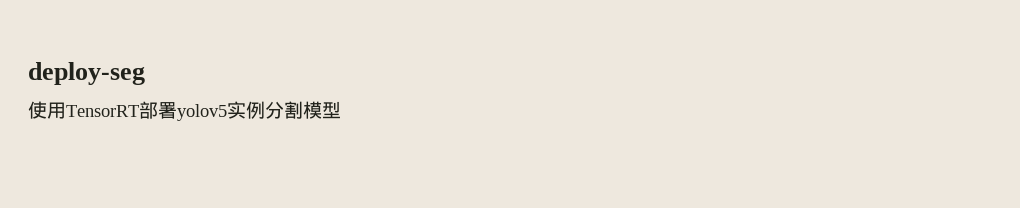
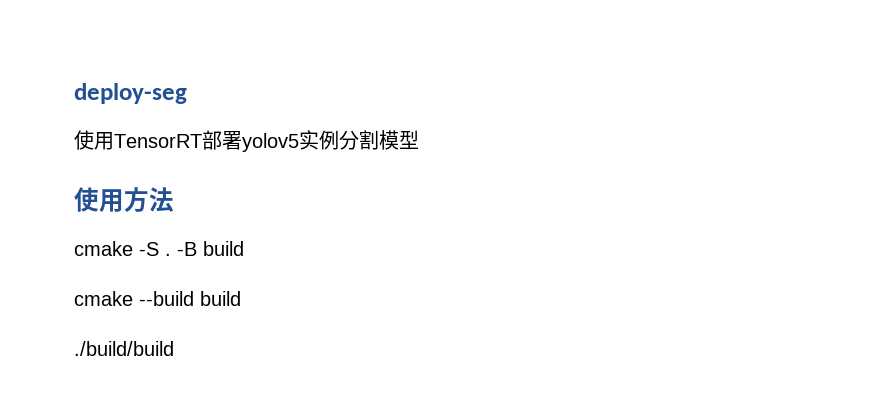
(341, 110) none -> [74,187,174,212] [74,241,244,256] [74,291,241,306] [74,341,174,356] // 使用方法 // cmake -S . -B build // cmake --build build // ./build/build

